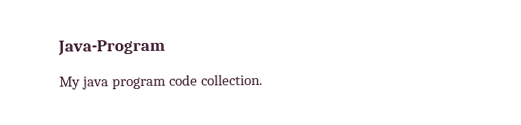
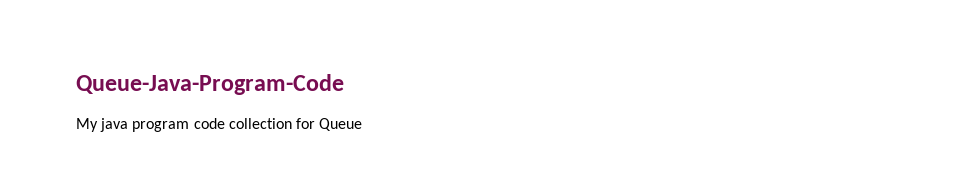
[57,39,165,56] Java-Program -> [76,74,344,95] Queue-Java-Program-Code
[200,73,263,86] collection. -> [228,118,363,131] collection for Queue

